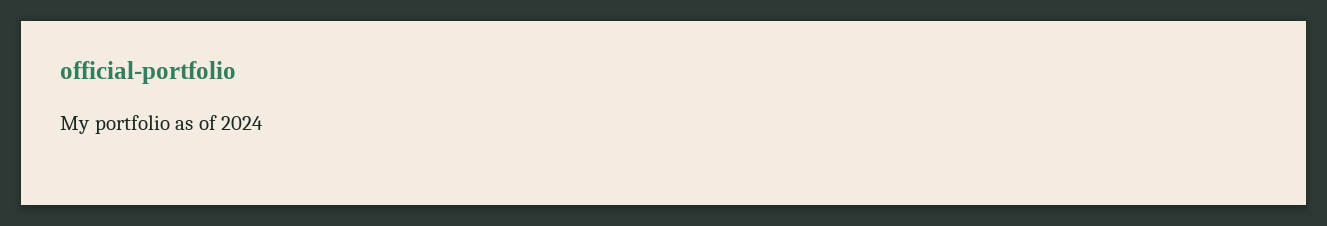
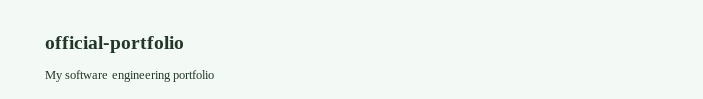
[94,115,264,134] portfolio as of 2024 -> [65,70,215,82] software engineering portfolio

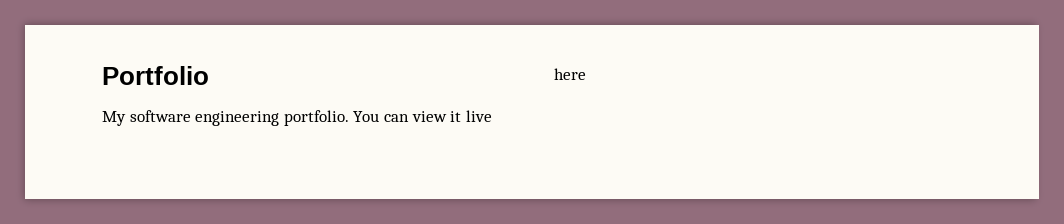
[45,36,184,53] official-portfolio -> [102,66,209,85] Portfolio
[173,70,215,82] portfolio -> [283,110,492,126] [554,68,586,80] portfolio. You can view it live here

